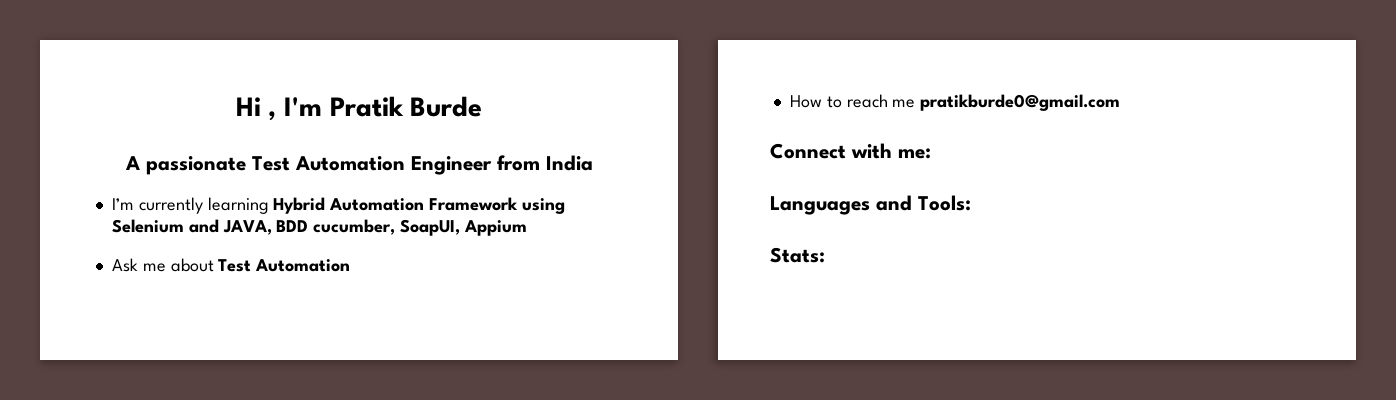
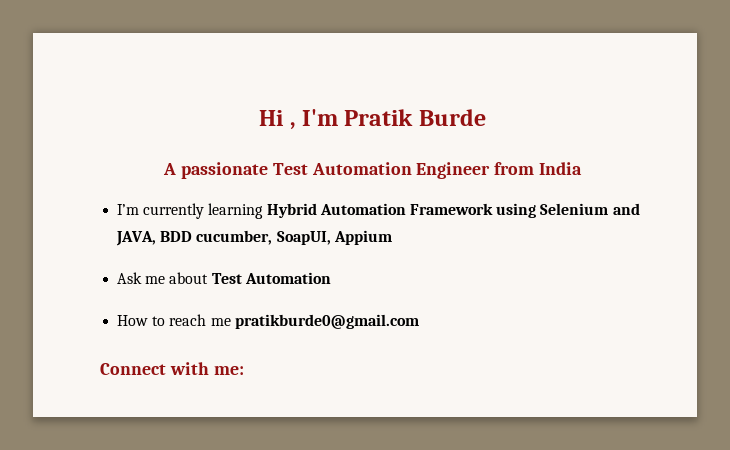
[770,195,971,215] [770,247,825,263] // Languages and Tools: // Stats: -> (244, 370) none

